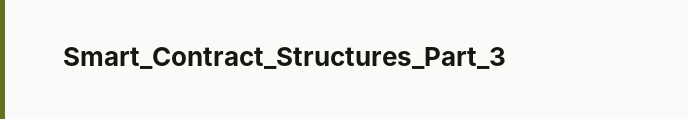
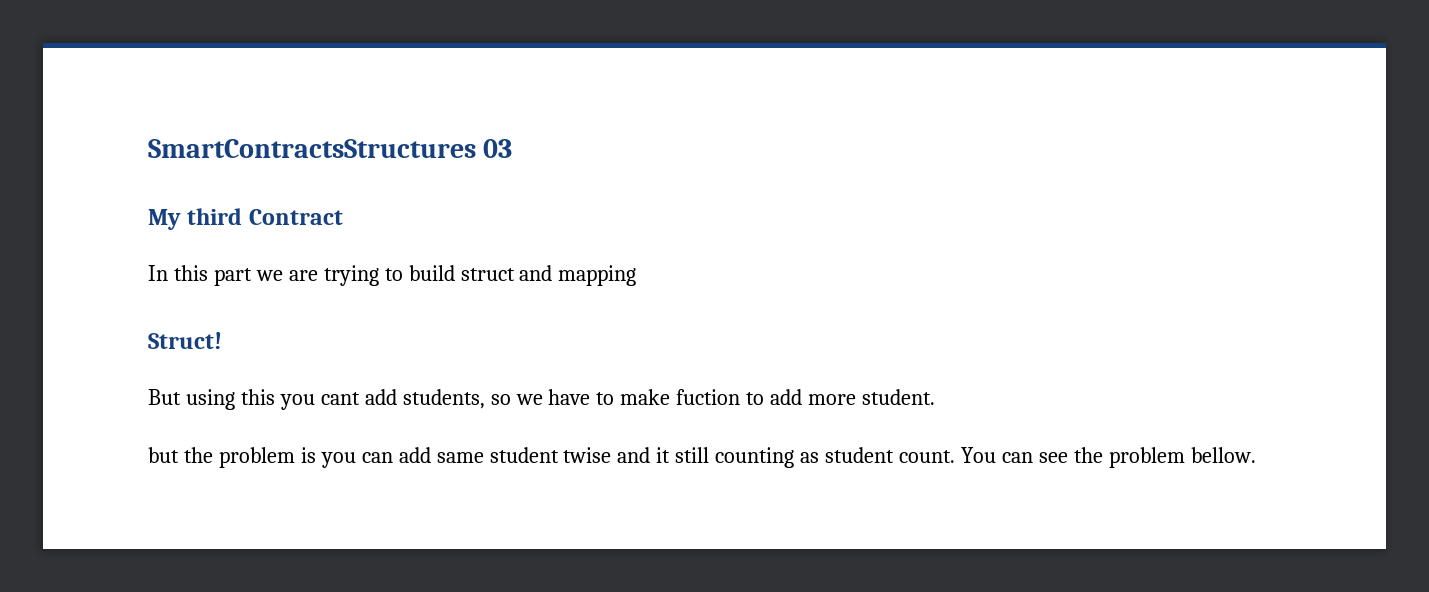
[63,47,506,69] Smart_Contract_Structures_Part_3 -> [148,139,513,158] [148,208,343,230] [148,265,637,286] [148,332,222,349] [148,389,936,410] [148,447,1256,468] SmartContractsStructures 03 // My third Contract // In this part we are trying to build struct and mapping // Struct! // But using this you cant add students, so we have to make fuction to add more student. // but the problem is you can add same student twise and it still counting as student count. You can see the problem bellow.

